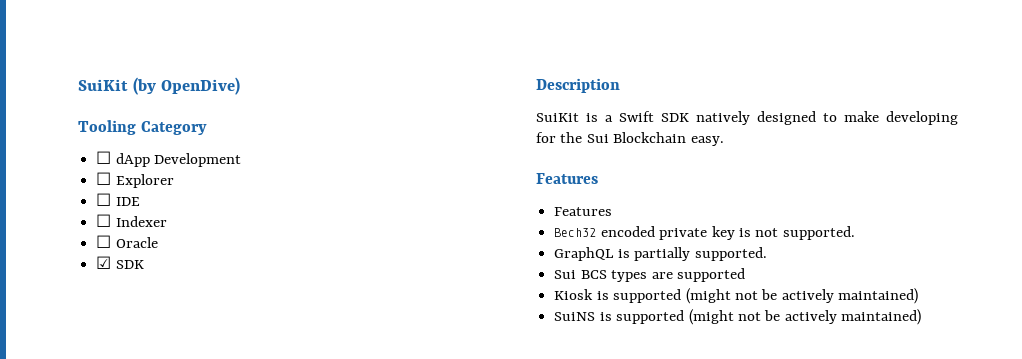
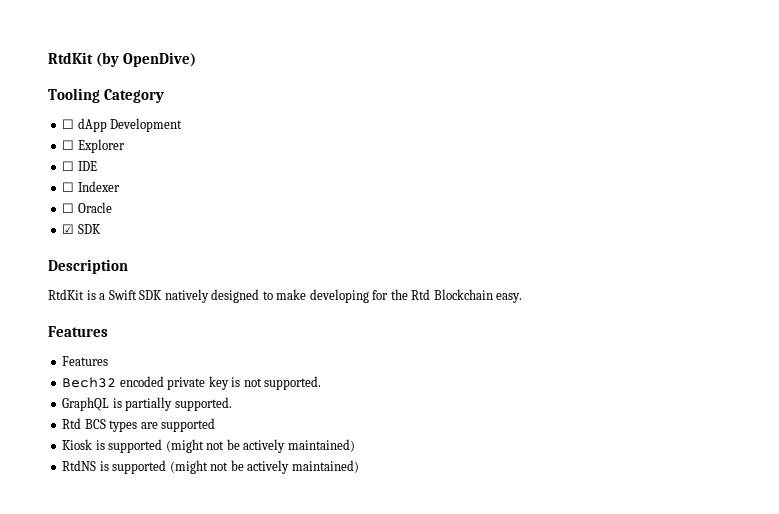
[78,79,128,91] SuiKit -> [48,52,93,64] RtdKit
[536,113,579,122] SuiKit -> [48,289,84,300] RtdKit
[586,134,609,143] Sui -> [411,289,431,300] Rtd
[554,270,577,279] Sui -> [62,418,82,429] Rtd
[554,312,596,321] SuiNS -> [62,460,97,471] RtdNS

